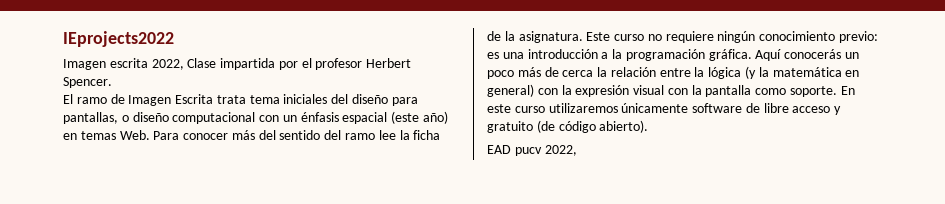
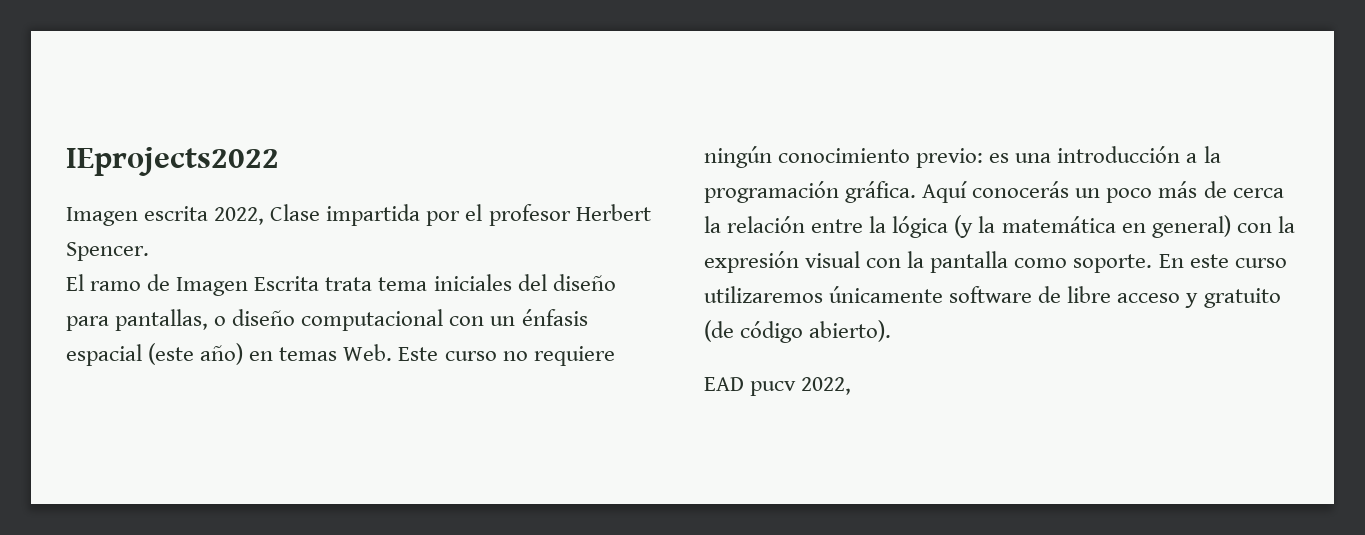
[153,130,441,140] [487,31,583,43] Para conocer más del sentido del ramo lee la ficha de la asignatura. -> (393, 352) none

